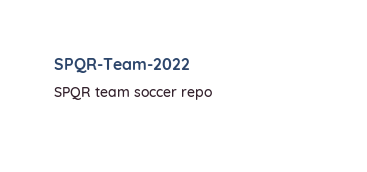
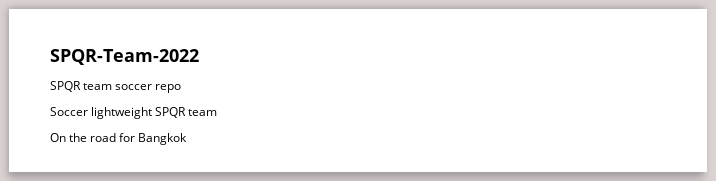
(212, 94) none -> [50,107,218,119] [50,133,188,145] // Soccer lightweight SPQR team // On the road for Bangkok

